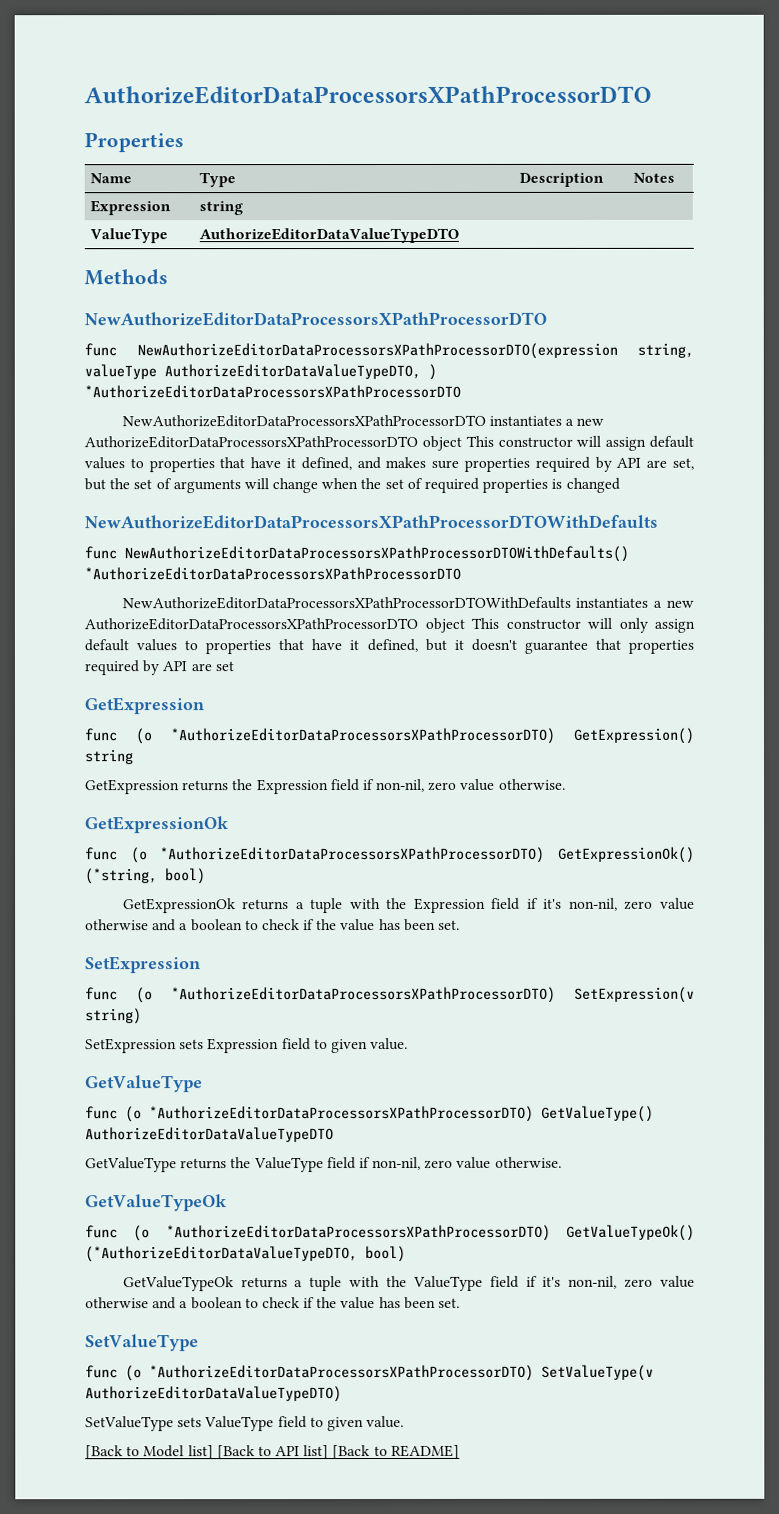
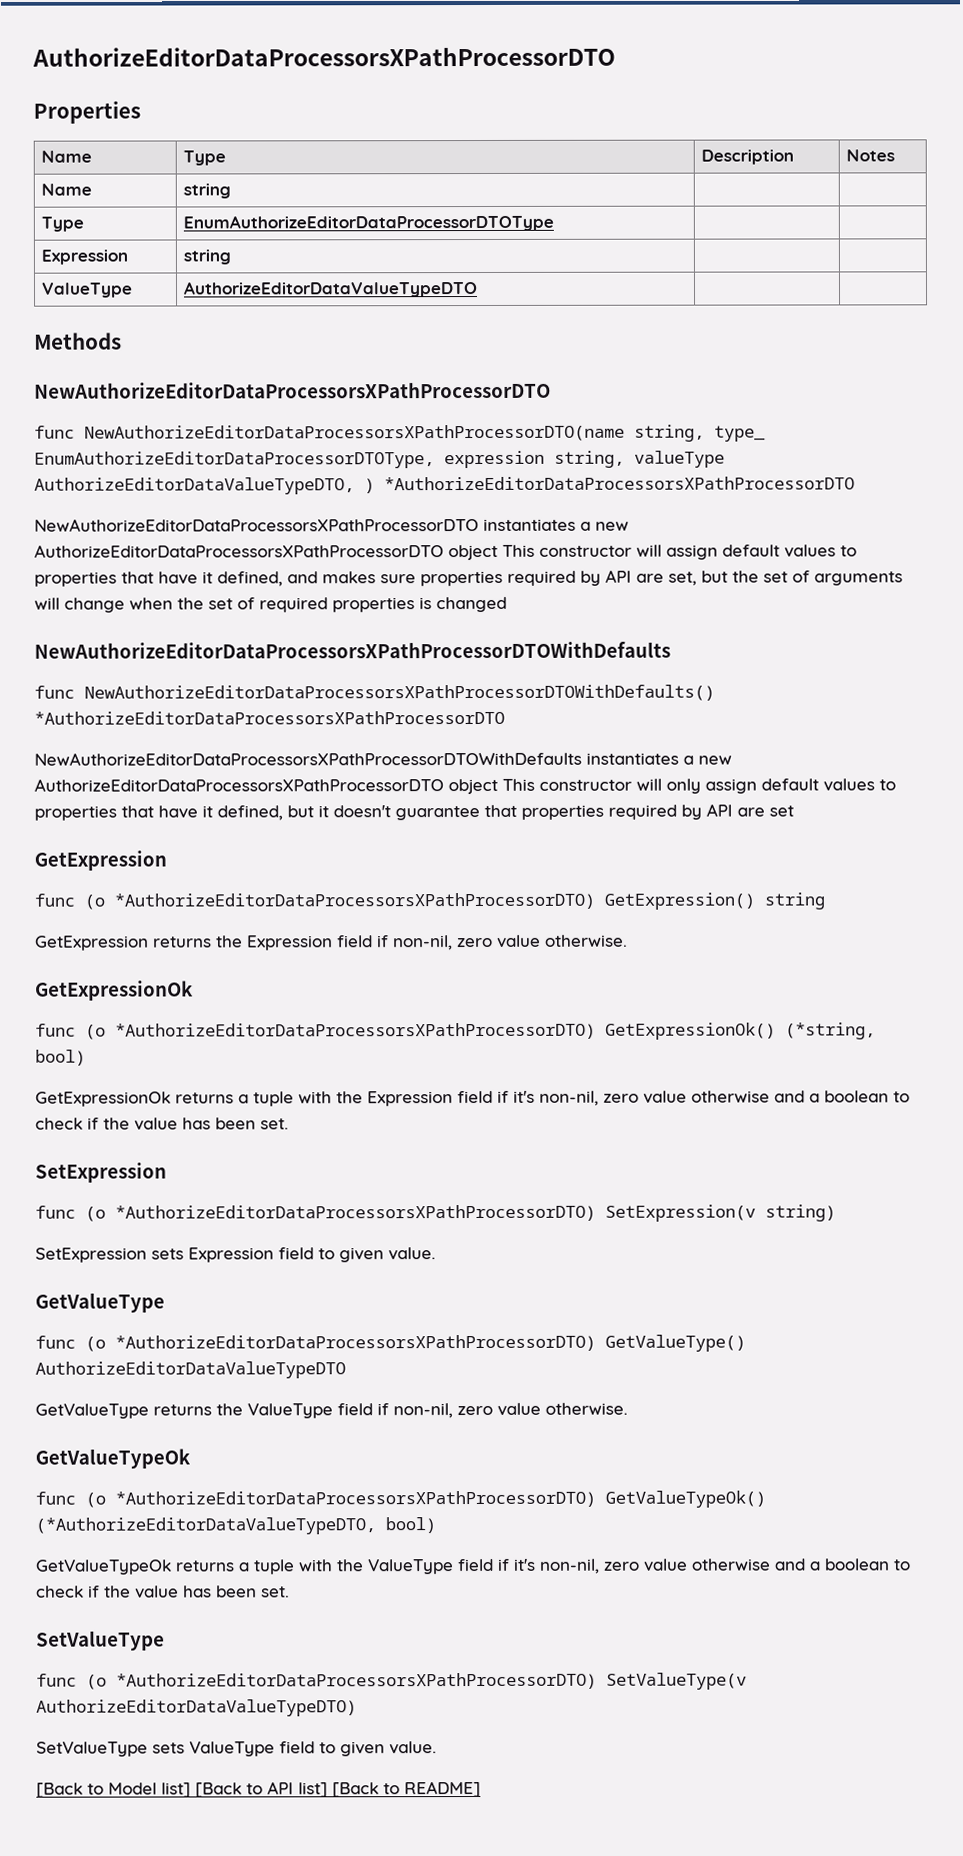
(676, 177) none -> [40,183,92,196] [182,183,231,199] [40,216,84,232] [182,214,554,232] // Name | string | | // Type | EnumAuthorizeEditorDataProcessorDTOType | |
[136,342,618,360] NewAuthorizeEditorDataProcessorsXPathProcessorDTO(expression -> [84,424,766,442] [34,450,545,469] NewAuthorizeEditorDataProcessorsXPathProcessorDTO(name string, type_ EnumAuthorizeEditorDataProcessorDTOType, expression

